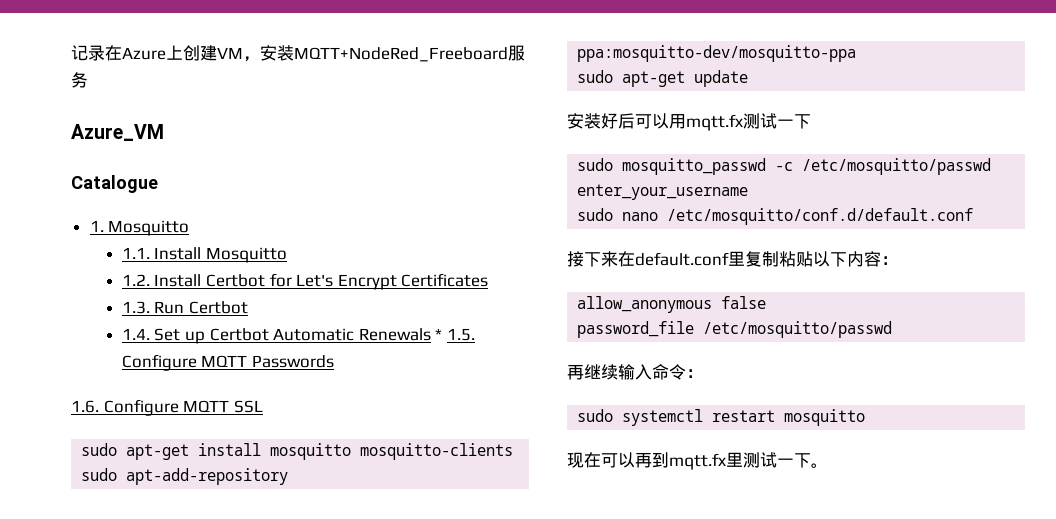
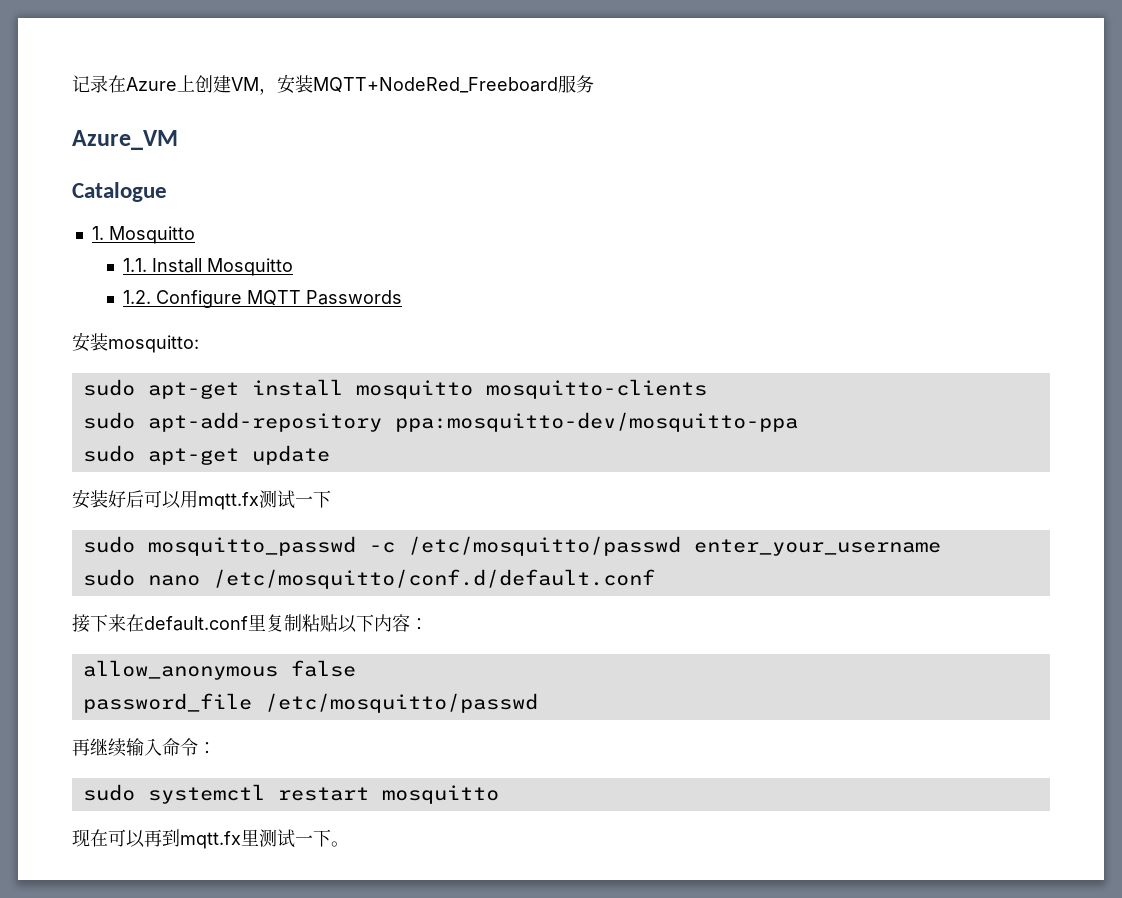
[154,273,489,290] [121,301,249,314] [121,328,475,344] Install Certbot for Let's Encrypt Certificates // 1.3. Run Certbot // 1.4. Set up Certbot Automatic Renewals * 1.5. -> (151, 297) none
[71,399,263,416] 1.6. Configure MQTT SSL -> [72,332,199,353] 安装mosquitto:

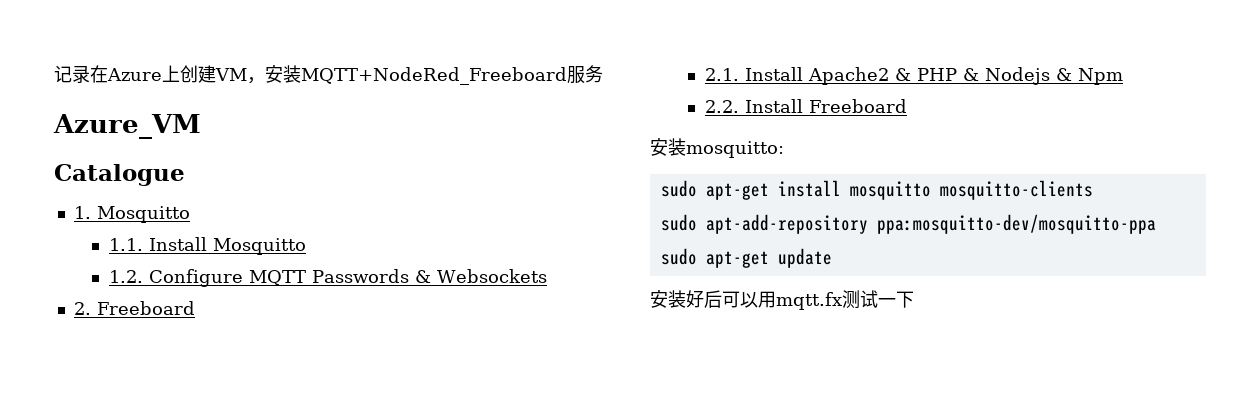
(402, 297) none -> [414,269,547,283] [73,301,195,315] [704,67,1123,85] [704,99,907,113] & Websockets // 2. Freeboard // 2.1. Install Apache2 & PHP & Nodejs & Npm // 2.2. Install Freeboard
[82,536,941,556] [82,569,655,589] [72,614,428,633] [82,660,356,680] [82,693,538,713] [72,738,216,757] [82,784,499,804] [72,829,349,849] // sudo mosquitto_passwd -c /etc/mosquitto/passwd enter_your_username // sudo nano /etc/mosquitto/conf.d/default.conf // 接下来在default.conf里复制粘贴以下内容： // allow_anonymous false // password_file /etc/mosquitto/passwd // 再继续输入命令： // sudo systemctl restart mosquitto // 现在可以再到mqtt.fx里测试一下。 -> (914, 299) none

